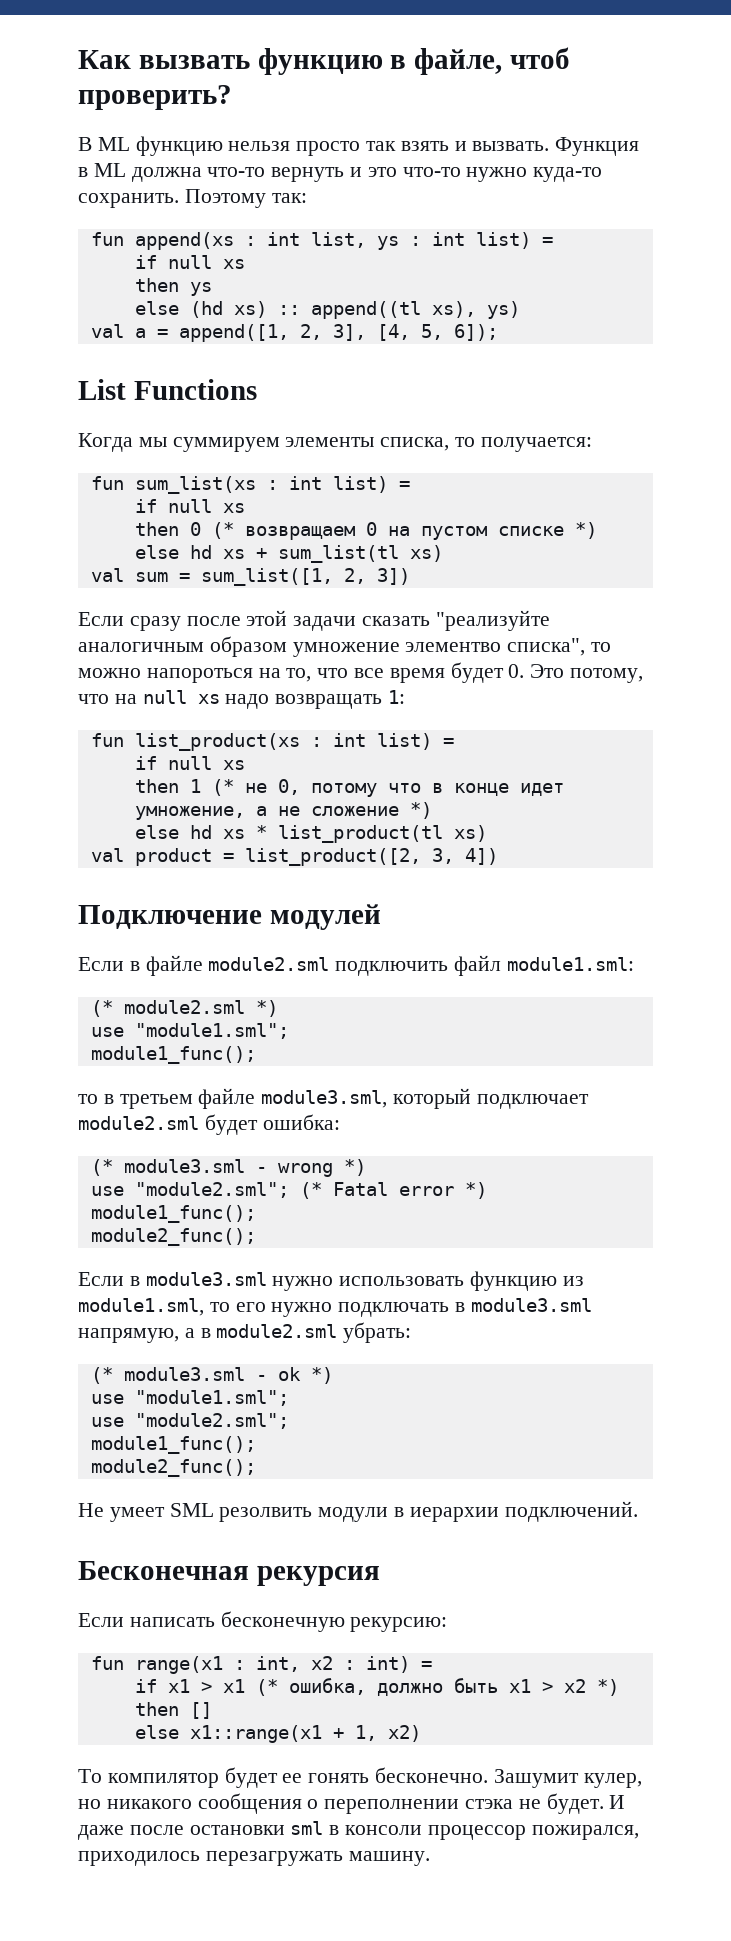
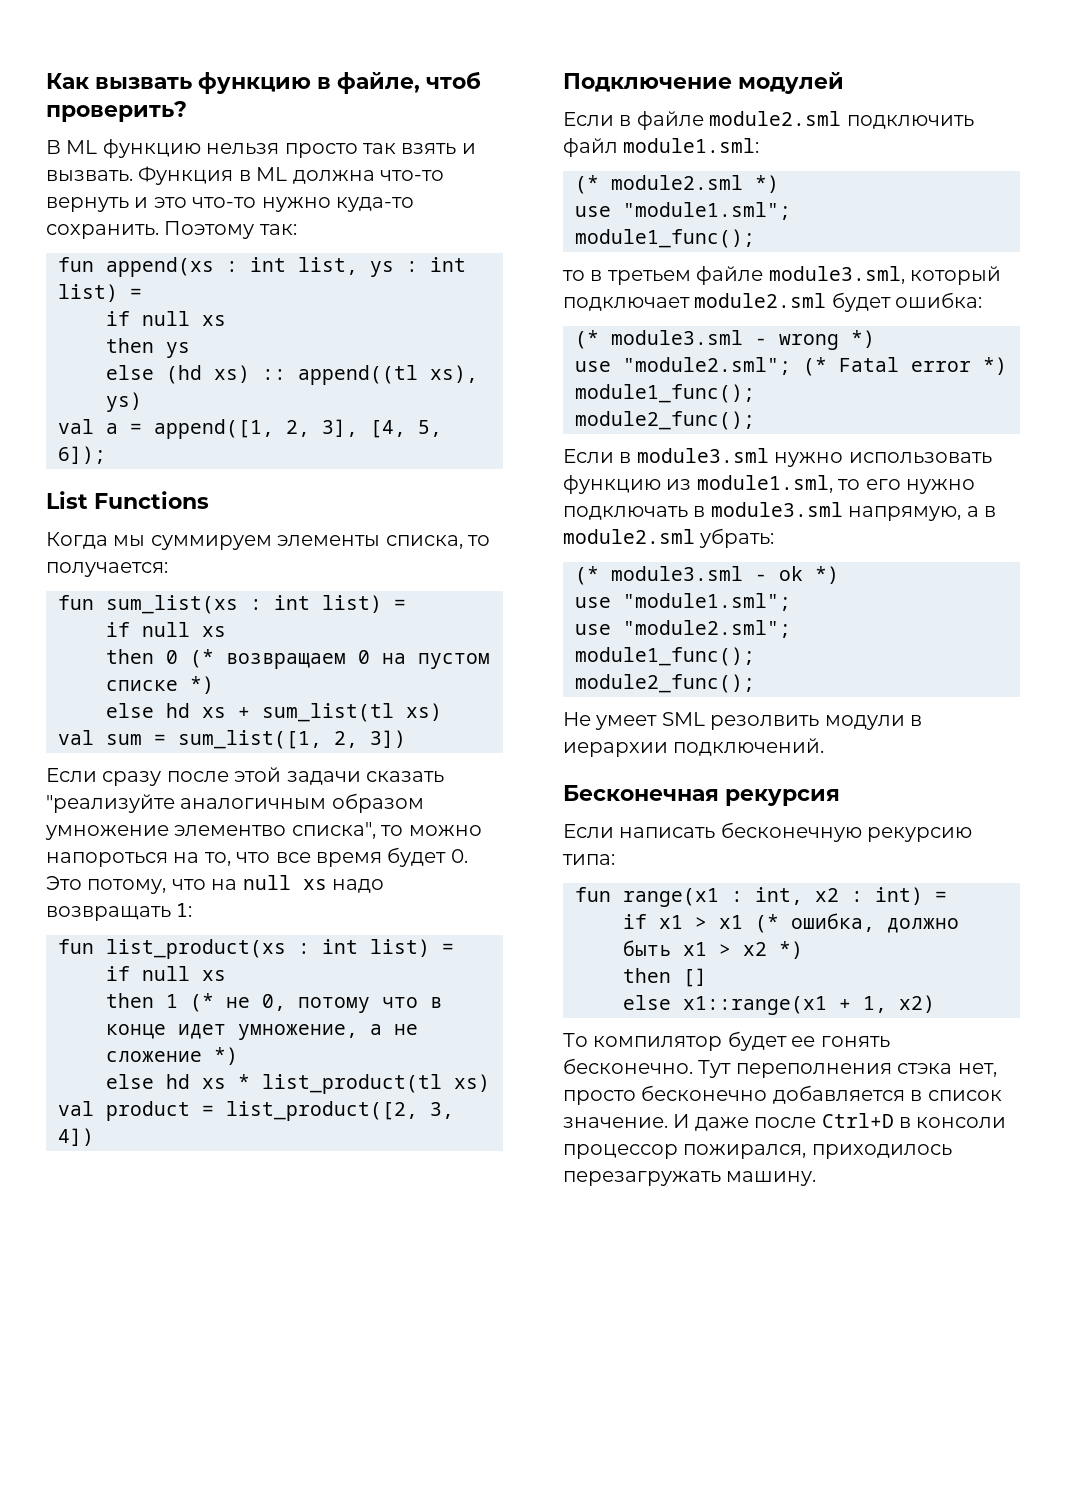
[350,1617,448,1632] рекурсию: -> [867,827,973,842] [563,854,615,865] рекурсию типа:
[493,1769,642,1788] [78,1793,604,1814] Зашумит кулер, но никакого сообщения о переполнении стэка не будет. -> [698,1060,997,1078] [563,1085,1002,1105] [563,1117,668,1128] Тут переполнения стэка нет, просто бесконечно добавляется в список значение.
[189,1821,324,1835] остановки sml -> [821,1113,894,1128] Ctrl+D

